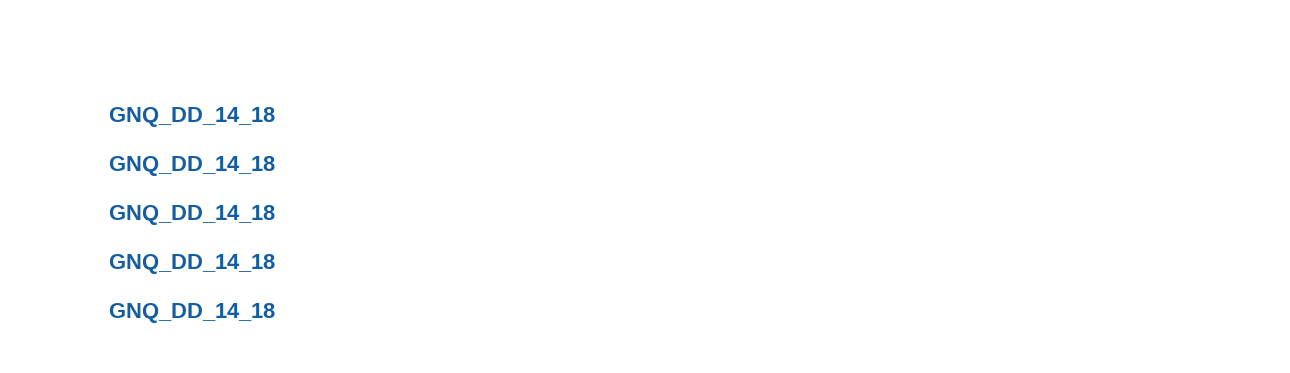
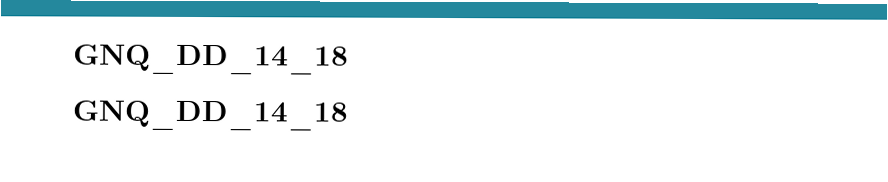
[109,107,275,127] [109,156,275,176] [109,205,275,225] [109,254,275,274] [109,303,275,323] GNQ_DD_14_18 // GNQ_DD_14_18 // GNQ_DD_14_18 // GNQ_DD_14_18 // GNQ_DD_14_18 -> [73,44,349,75] [72,100,348,131] GNQ_DD_14_18 // GNQ_DD_14_18

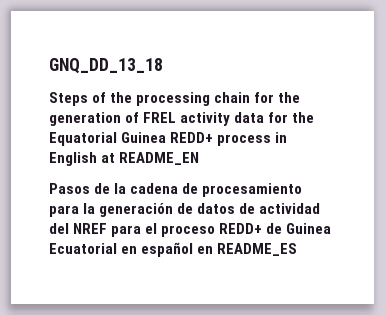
[73,44,349,75] [72,100,348,131] GNQ_DD_14_18 // GNQ_DD_14_18 -> [49,58,163,74] [49,92,301,106] [49,112,315,126] [49,132,288,146] [49,152,200,166] [49,183,303,197] [49,203,321,217] [49,223,332,237] [49,242,298,257] GNQ_DD_13_18 // Steps of the processing chain for the generation of FREL activity data for the Equatorial Guinea REDD+ process in English at README_EN // Pasos de la cadena de procesamiento para la generación de datos de actividad del NREF para el proceso REDD+ de Guinea Ecuatorial en español en README_ES

